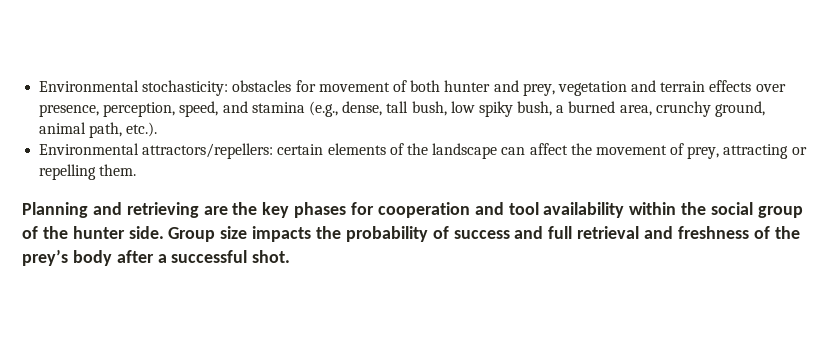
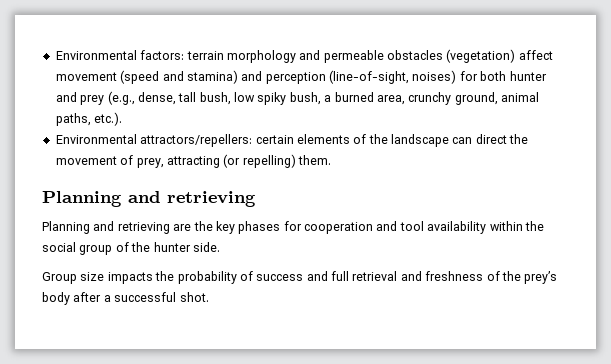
[39,80,786,96] [39,101,305,117] Environmental stochasticity: obstacles for movement of both hunter and prey, vegetation and terrain effects over presence, perception, speed, and stamina -> [55,49,553,63] [55,70,547,84] [55,92,105,105] Environmental factors: terrain morphology and permeable obstacles (vegetation) affect movement (speed and stamina) and perception (line-of-sight, noises) for both hunter and prey
[89,122,123,138] path, -> [55,113,91,126] paths,
[529,143,568,155] affect -> [475,134,507,144] direct
[791,147,807,155] [39,164,97,180] or repelling -> [223,154,296,168] (or repelling)
(199, 210) none -> [42,221,170,234] // Planning and retrieving
(164, 232) none -> (220, 247) //

